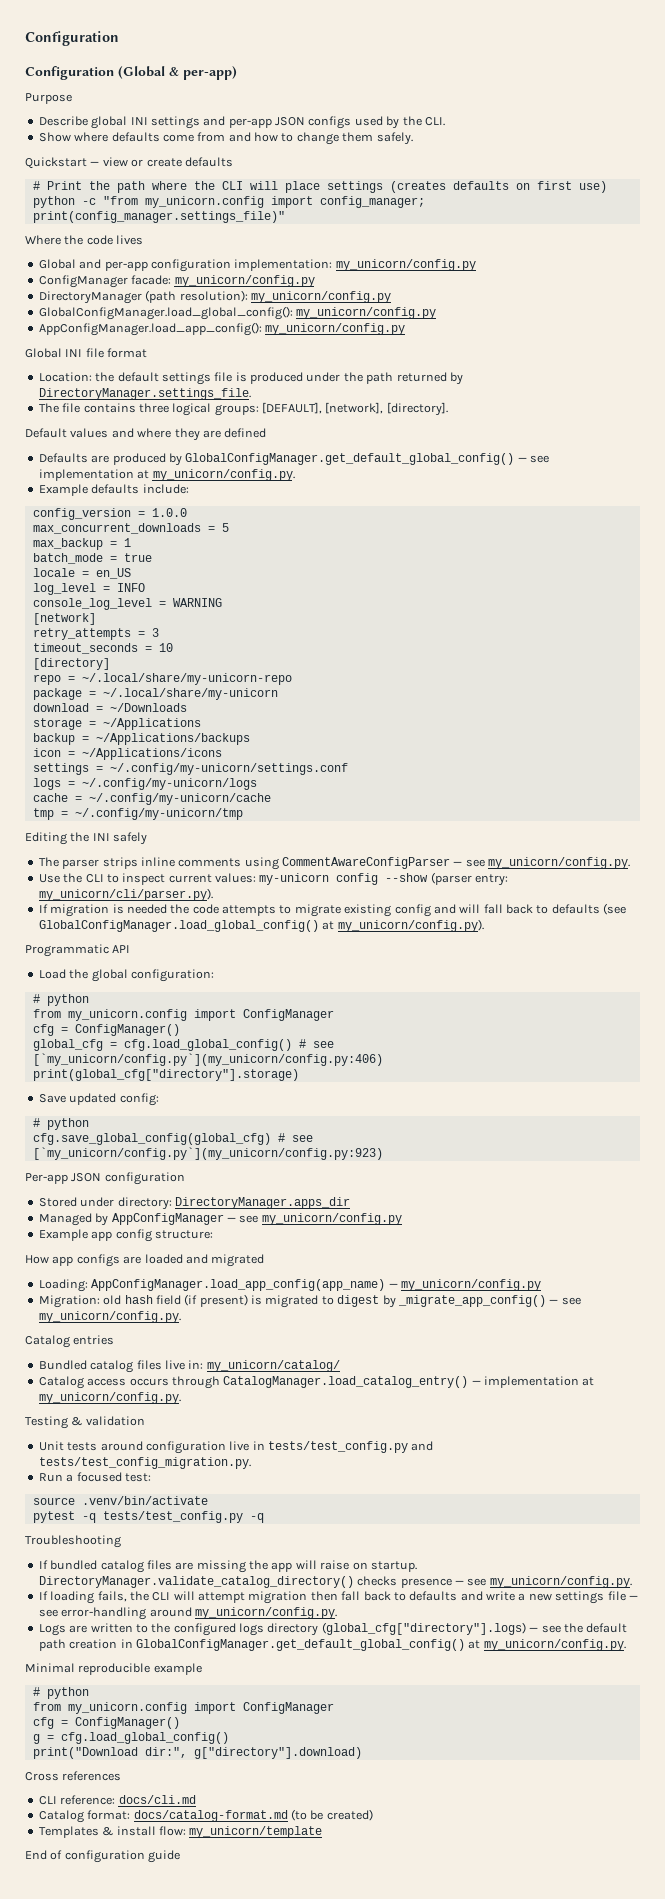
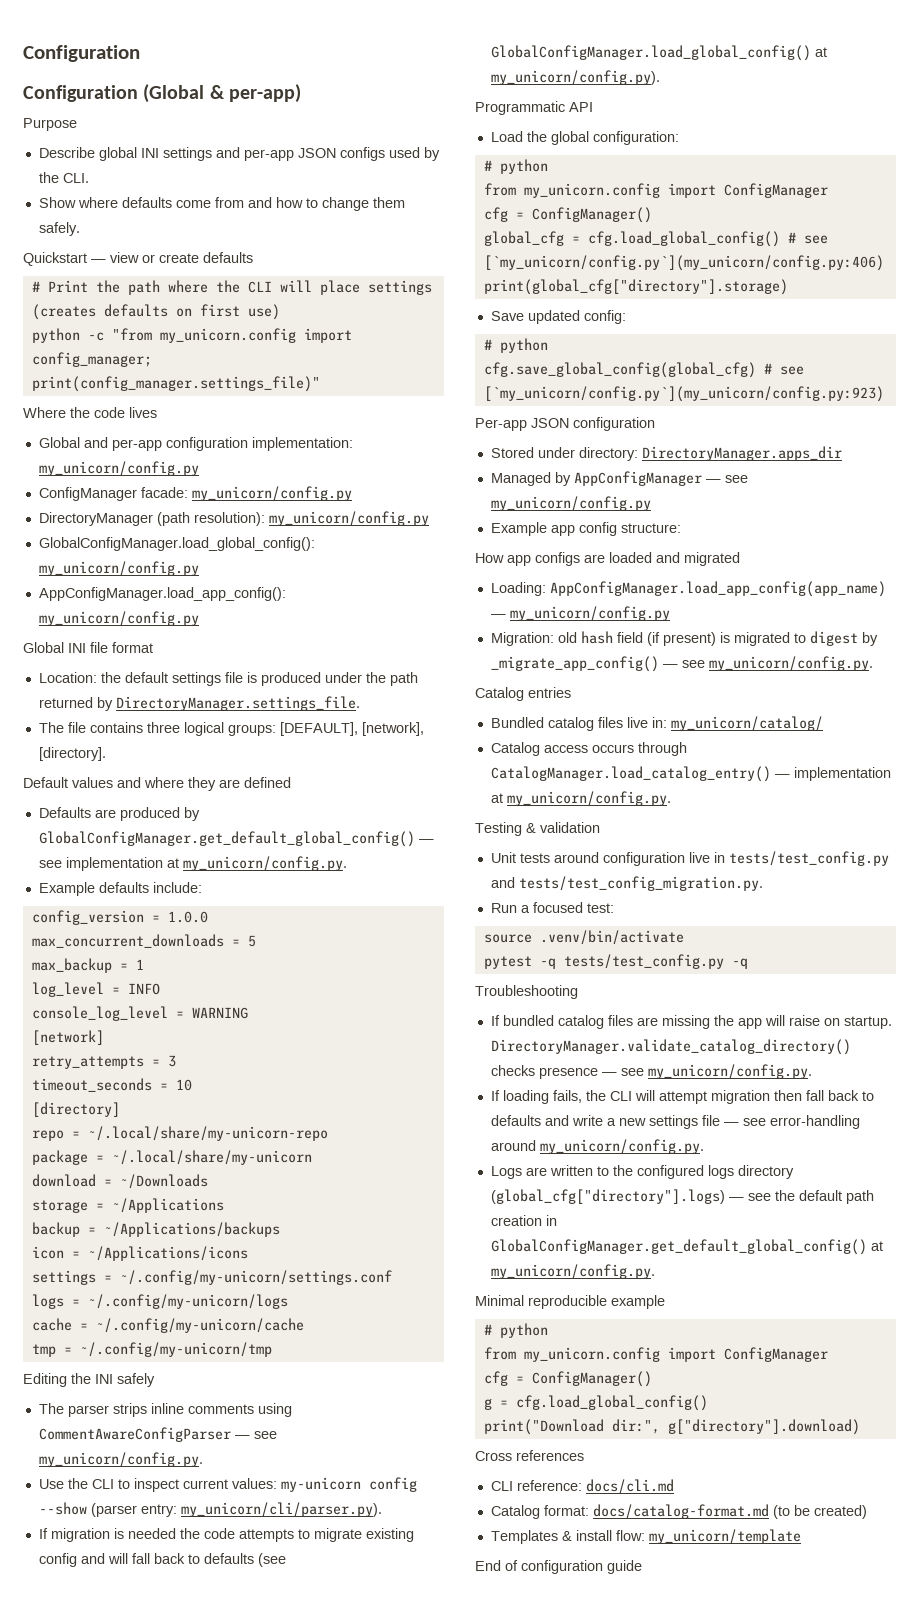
[32,553,152,564] [32,568,131,579] // batch_mode = true // locale = en_US -> (144, 964) none

